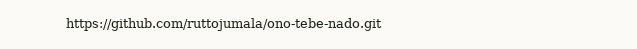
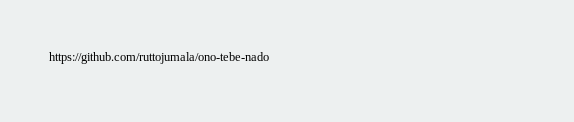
[66,18,382,31] https://github.com/ruttojumala/ono-tebe-nado.git -> [49,52,269,64] https://github.com/ruttojumala/ono-tebe-nado

